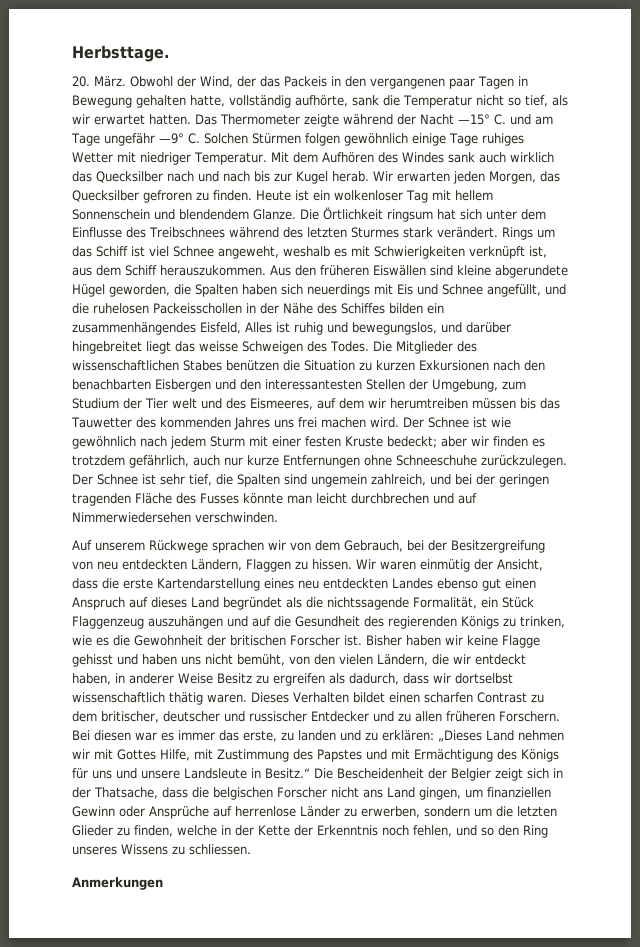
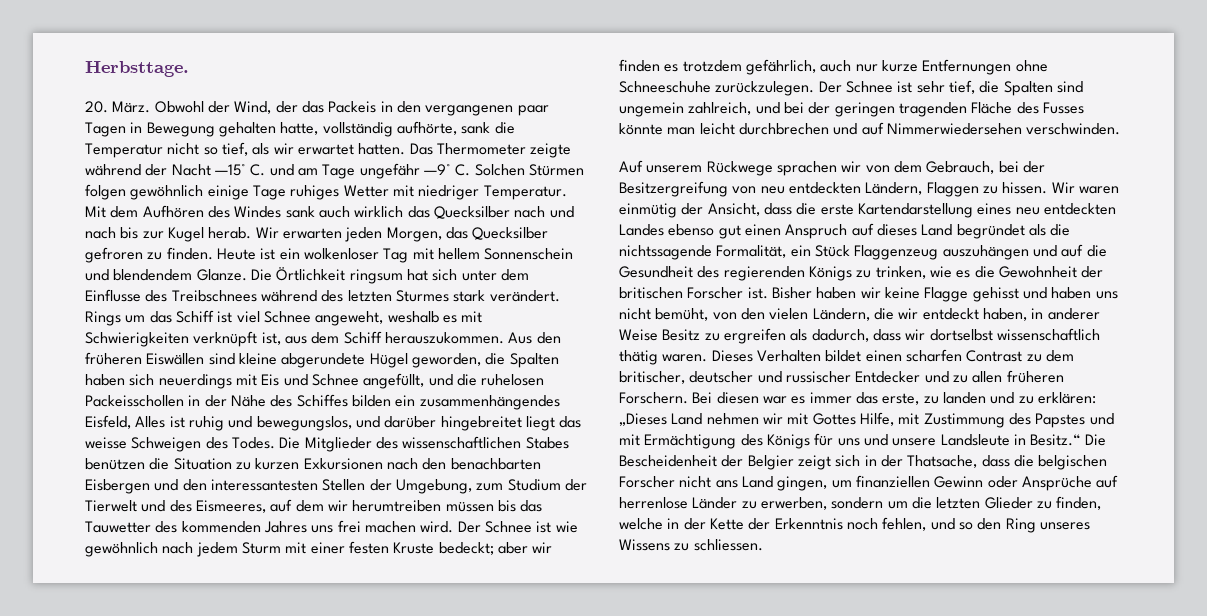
[145,398,197,409] Tier welt -> [85,500,137,512] Tierwelt
[72,877,163,890] // Anmerkungen -> (763, 545) none

